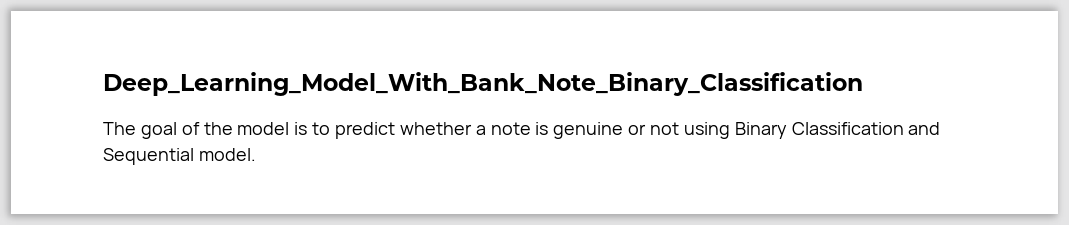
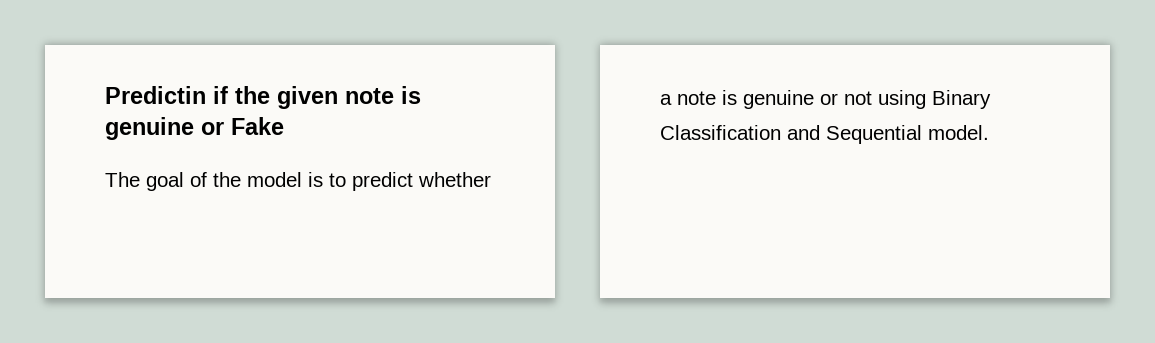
[103,72,863,96] Deep_Learning_Model_With_Bank_Note_Binary_Classification -> [105,86,421,109] [105,117,284,140] Predictin if the given note is genuine or Fake

